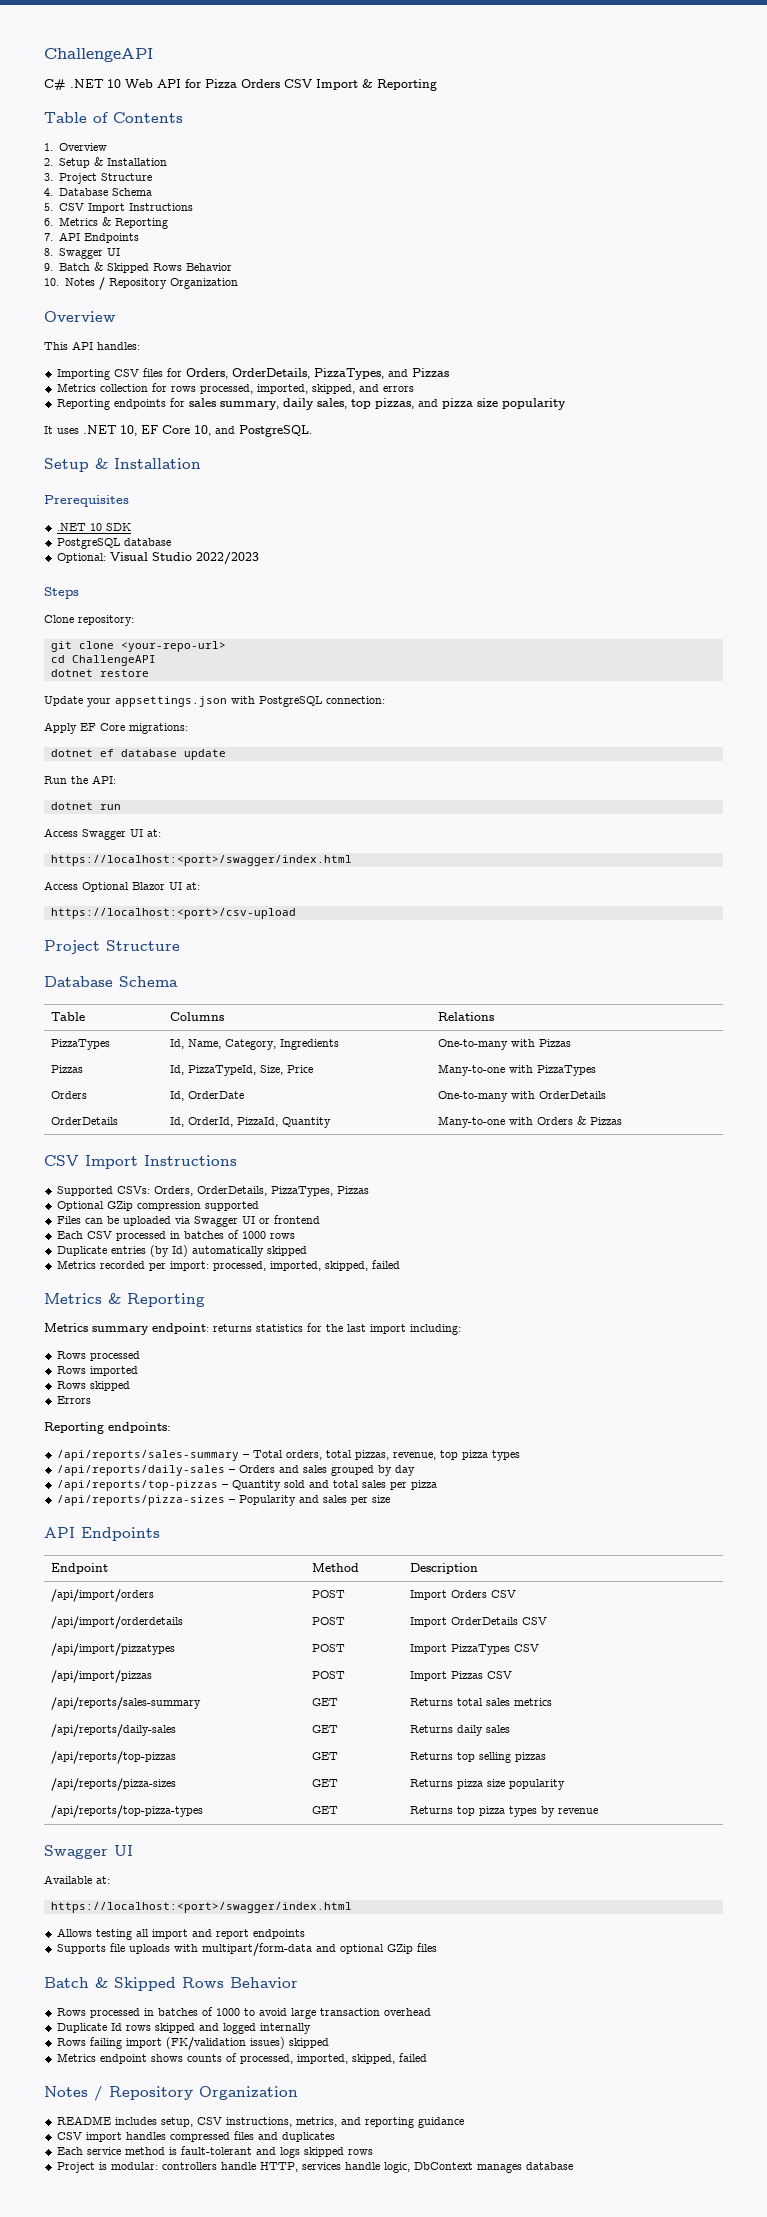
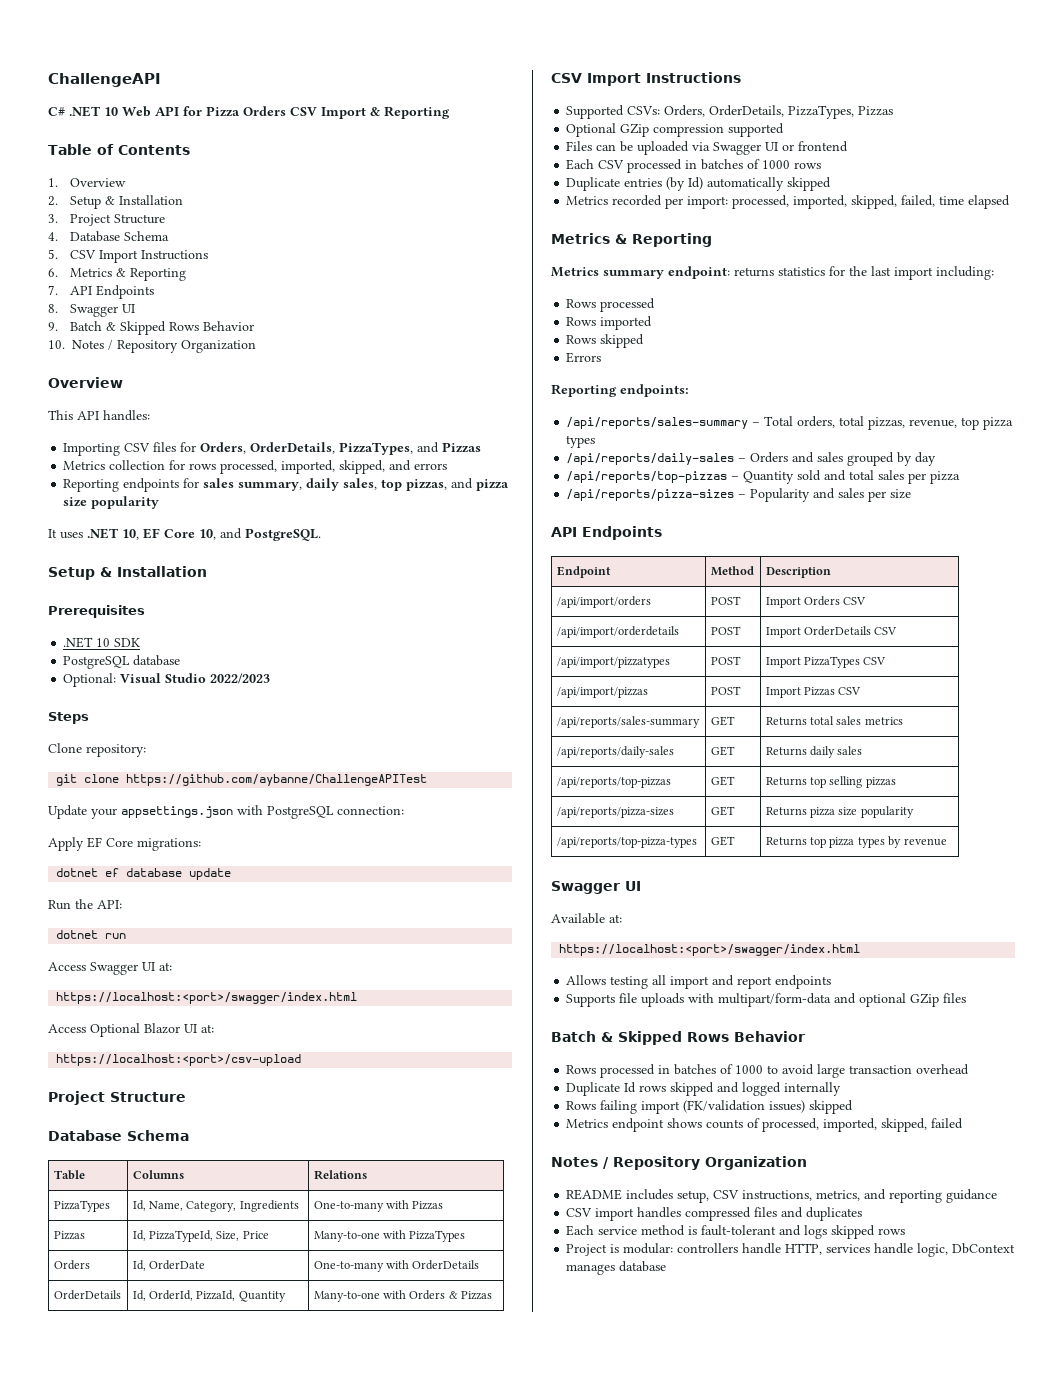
[120,641,226,652] [50,655,156,666] [50,669,149,677] <your-repo-url> // cd ChallengeAPI // dotnet restore -> [126,774,428,786] https://github.com/aybanne/ChallengeAPITest
[371,1260,400,1269] failed -> [901,195,1011,209] failed, time elapsed

